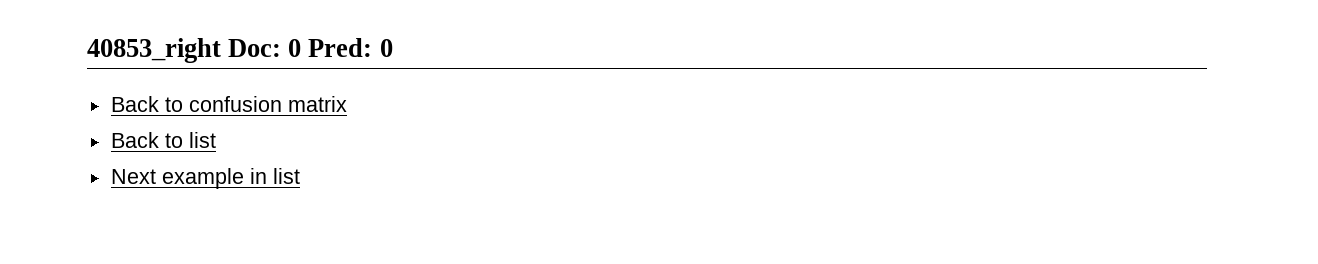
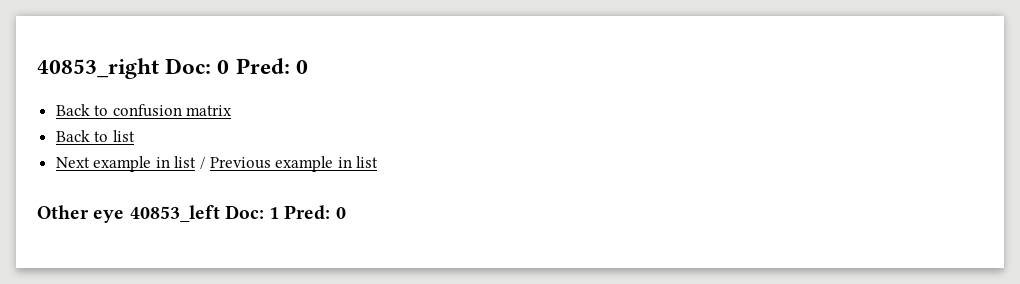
(300, 176) none -> [200,156,379,172] [37,205,346,223] / Previous example in list // Other eye 40853_left Doc: 1 Pred: 0

